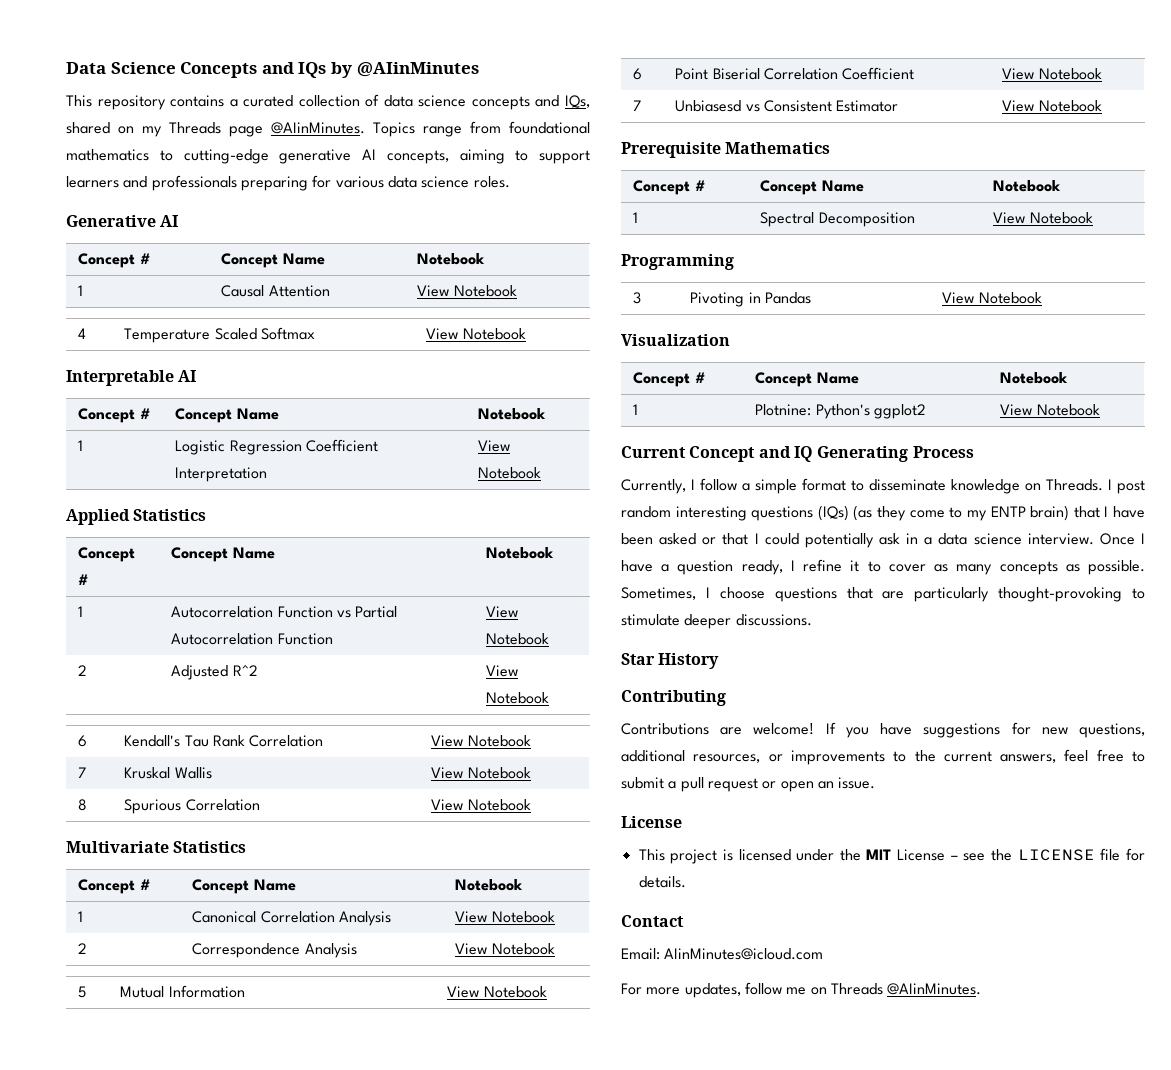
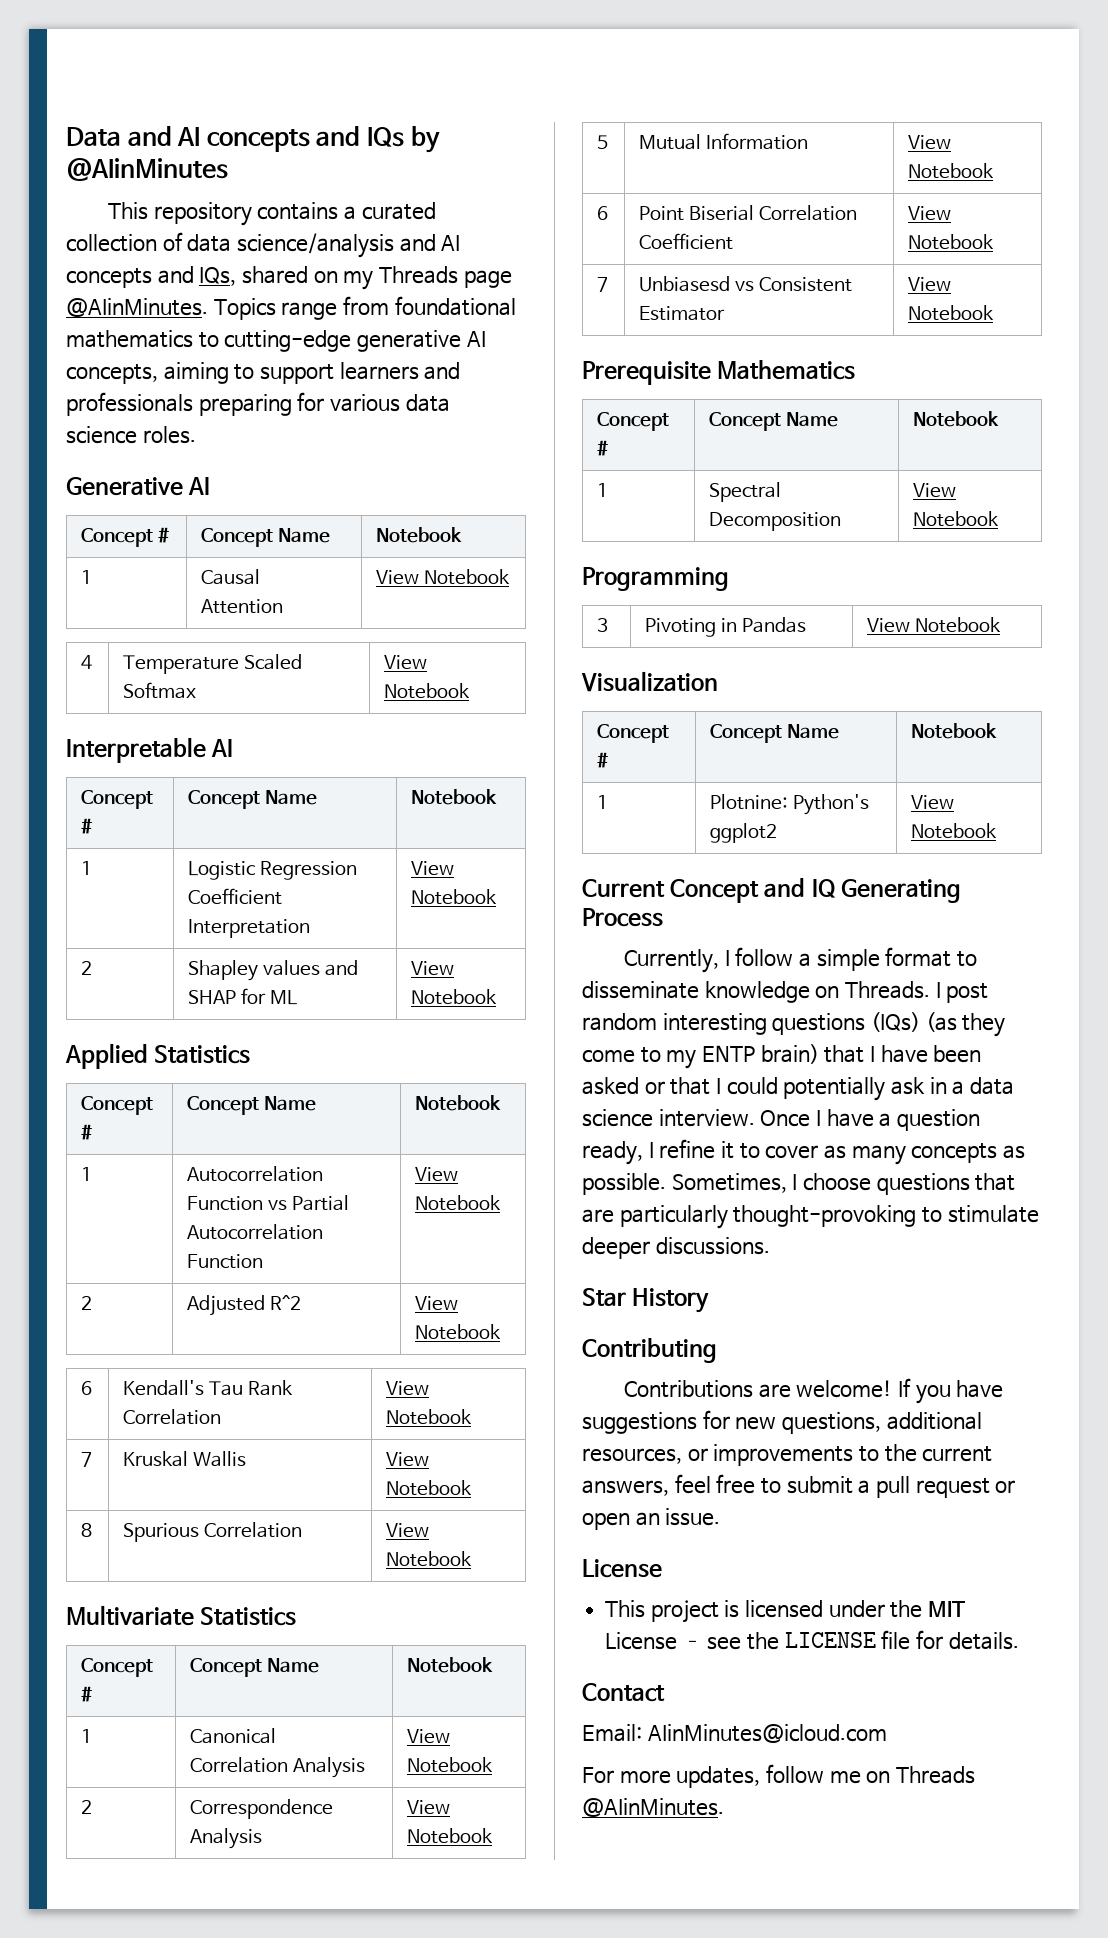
[110,62,258,78] Science Concepts -> [127,126,310,152] and AI concepts
[418,95,467,107] science -> [236,233,461,258] science/analysis and AI
(542, 473) none -> [81,961,93,975] [188,960,359,981] [188,988,298,1005] [411,961,455,976] [411,989,498,1005] // 2 | Shapley values and SHAP for ML | View Notebook

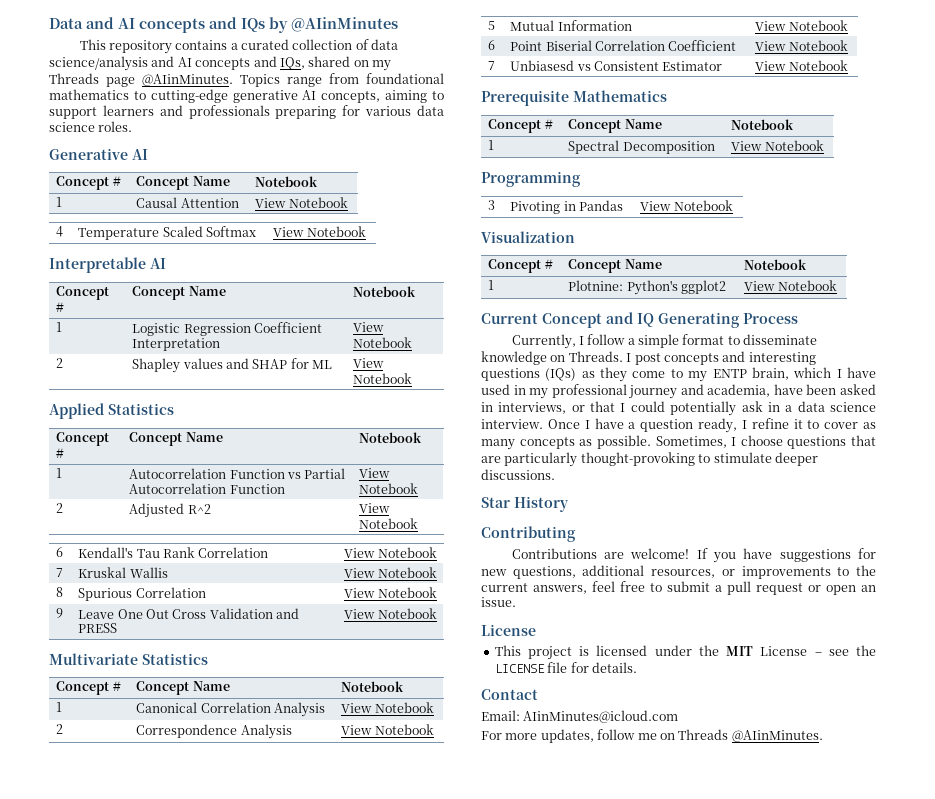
(473, 1559) none -> [56,608,64,618] [78,608,300,619] [78,623,118,633] [344,608,437,619] // 9 | Leave One Out Cross Validation and PRESS | View Notebook
[582,1013,657,1031] random -> [663,351,746,365] concepts and
[925,1012,957,1032] (as -> [581,371,595,378] as
[760,1044,982,1064] [582,1077,639,1095] brain) that I have been asked -> [751,367,876,380] [481,384,876,399] [481,402,567,414] brain, which I have used in my professional journey and academia, have been asked in interviews,

